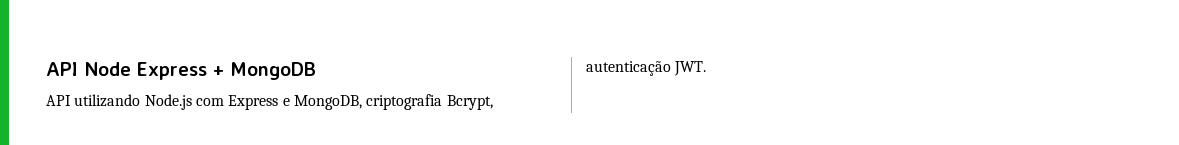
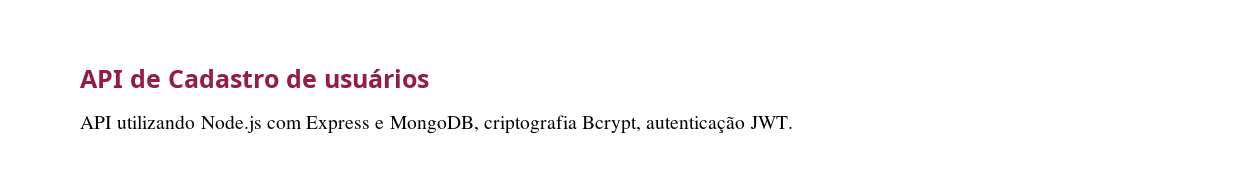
[46,62,316,80] API Node Express + MongoDB -> [80,69,429,88] API de Cadastro de usuários

